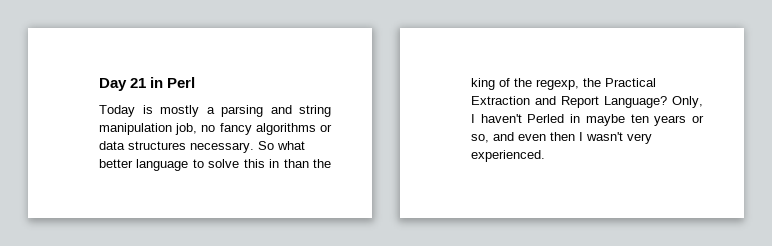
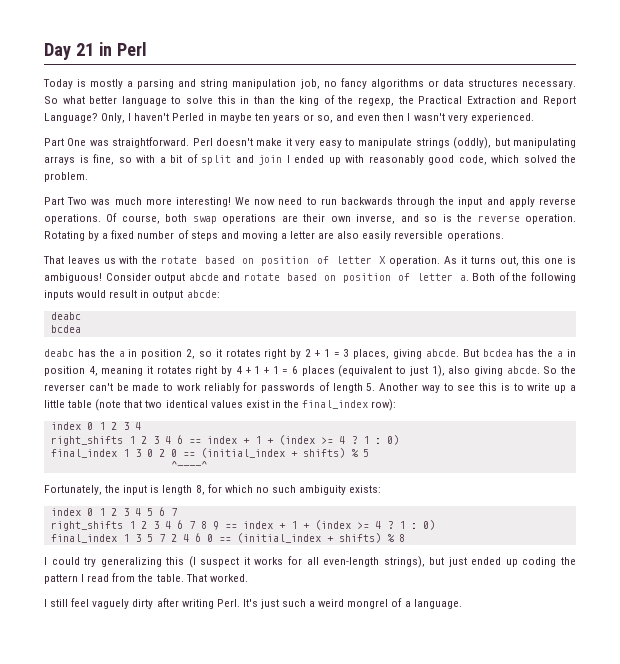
(545, 156) none -> [44,137,576,149] [44,154,576,165] [44,172,88,182] [44,197,577,207] [44,213,576,224] [44,230,504,241] [43,256,576,266] [44,272,576,283] [44,290,220,300] [50,312,81,320] [50,325,81,333] [44,349,576,359] [44,365,576,377] [44,382,576,393] [44,399,397,411] [50,422,141,430] [50,435,399,446] [50,448,369,458] [170,461,207,469] [44,484,382,495] [50,507,177,516] [50,520,435,531] [50,533,405,543] [44,556,576,568] [44,573,248,584] [44,598,462,609] // Part One was straightforward. Perl doesn't make it very easy to manipulate strings (oddly), but manipulating arrays is fine, so with a bit of split and join I ended up with reasonably good code, which solved the problem. // Part Two was much more interesting! We now need to run backwards through the input and apply reverse operations. Of course, both swap operations are their own inverse, and so is the reverse operation. Rotating by a fixed number of steps and moving a letter are also easily reversible operations. // That leaves us with the rotate based on position of letter X operation. As it turns out, this one is ambiguous! Consider output abcde and rotate based on position of letter a. Both of the following inputs would result in output abcde: // deabc // bcdea // deabc has the a in position 2, so it rotates right by 2 + 1 = 3 places, giving abcde. But bcdea has the a in position 4, meaning it rotates right by 4 + 1 + 1 = 6 places (equivalent to just 1), also giving abcde. So the reverser can't be made to work reliably for passwords of length 5. Another way to see this is to write up a little table (note that two identical values exist in the final_index row): // index 0 1 2 3 4 // right_shifts 1 2 3 4 6 == index + 1 + (index >= 4 ? 1 : 0) // final_index 1 3 0 2 0 == (initial_index + shifts) % 5 // ^----^ // Fortunately, the input is length 8, for which no such ambiguity exists: // index 0 1 2 3 4 5 6 7 // right_shifts 1 2 3 4 6 7 8 9 == index + 1 + (index >= 4 ? 1 : 0) // final_index 1 3 5 7 2 4 6 0 == (initial_index + shifts) % 8 // I could try generalizing this (I suspect it works for all even-length strings), but just ended up coding the pattern I read from the table. That worked. // I still feel vaguely dirty after writing Perl. It's just such a weird mongrel of a language.

